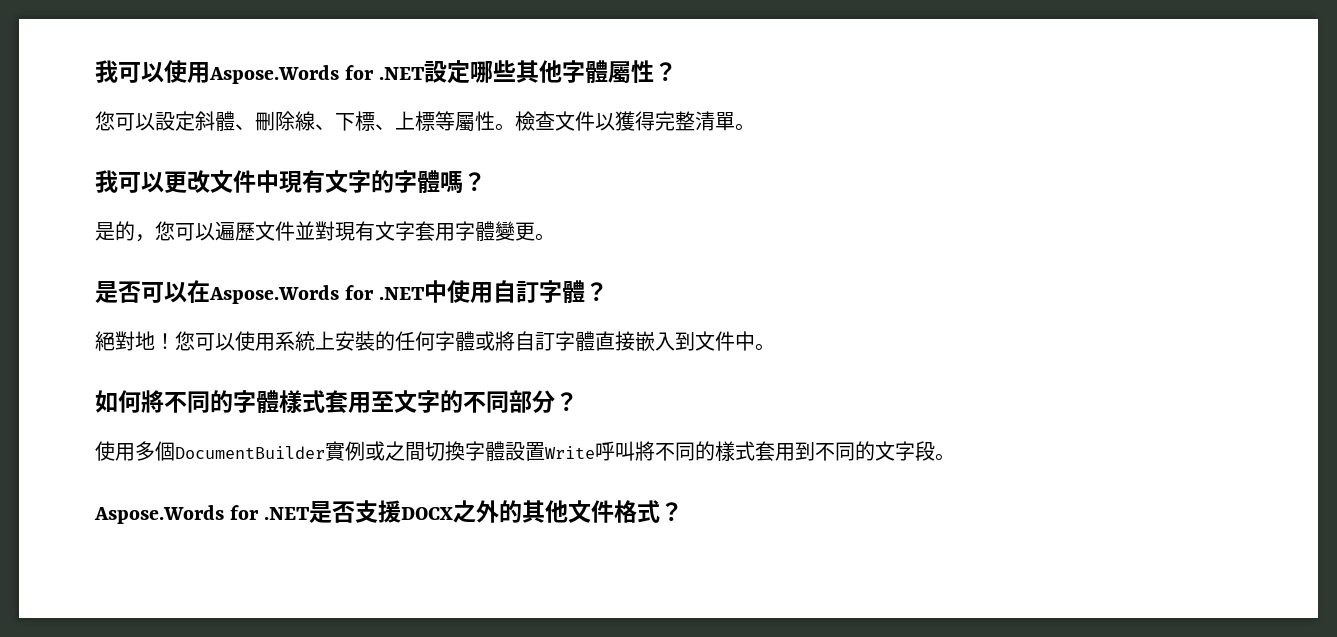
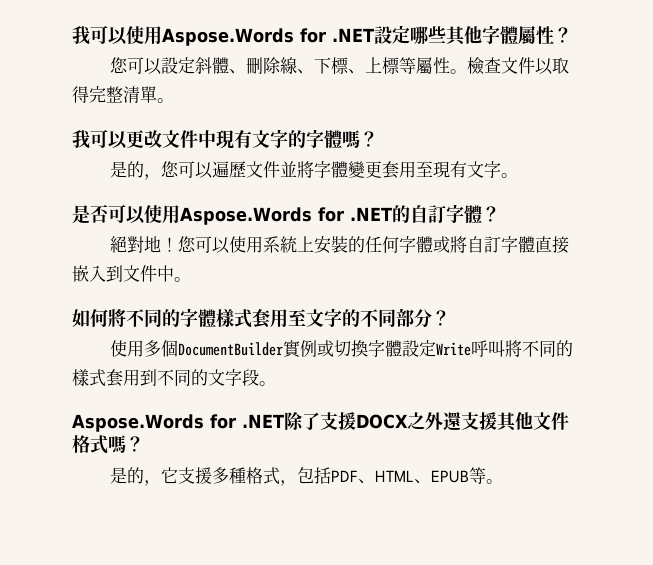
[615,111,635,131] 獲 -> [551,57,569,74] 取
[315,221,535,241] 對現有文字套用字體變更 -> [296,161,501,179] 將字體變更套用至現有文字
[187,280,494,304] 在Aspose.Words for .NET中使用 -> [144,205,410,225] 使用Aspose.Words for .NET的
[385,441,425,461] 之間 -> (334, 348) none
[525,442,545,461] 置 -> [418,340,436,357] 定
[309,501,356,523] 是否 -> [284,412,320,431] 除了
[499,500,523,523] 的 -> [443,412,497,431] 還支援
[660,502,684,521] ？ -> [108,435,144,453] [109,467,503,486] 嗎？ // 是的，它支援多種格式，包括PDF、HTML、EPUB等。

